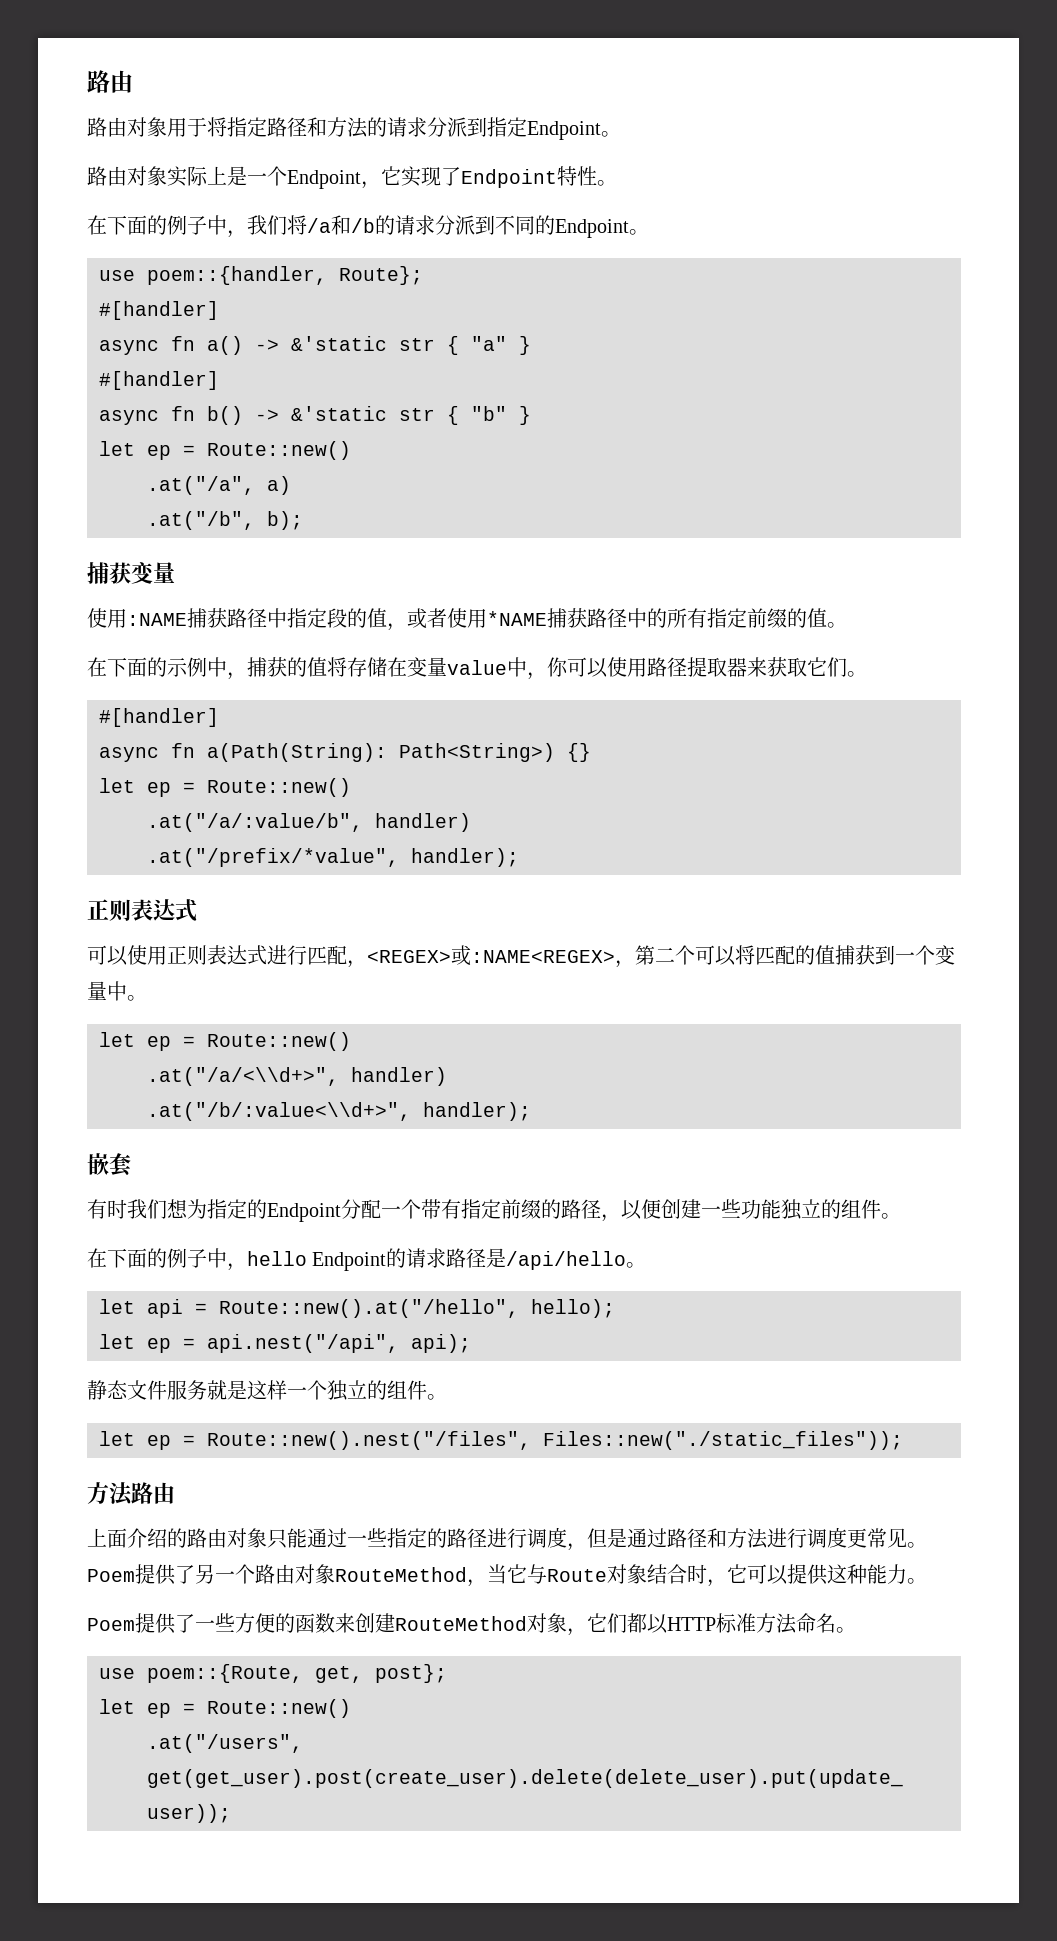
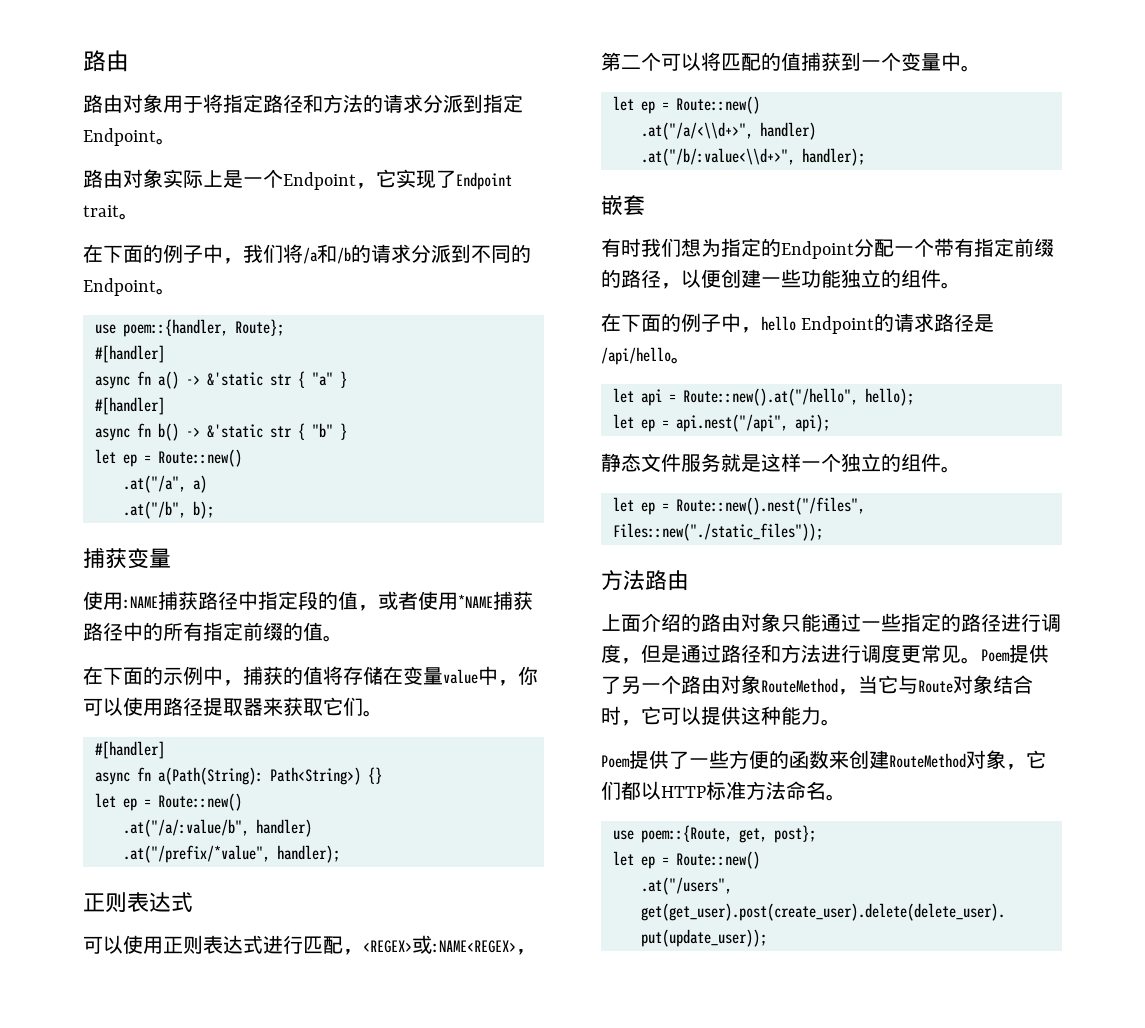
[557,166,597,186] 特性 -> [83,205,119,217] trait

